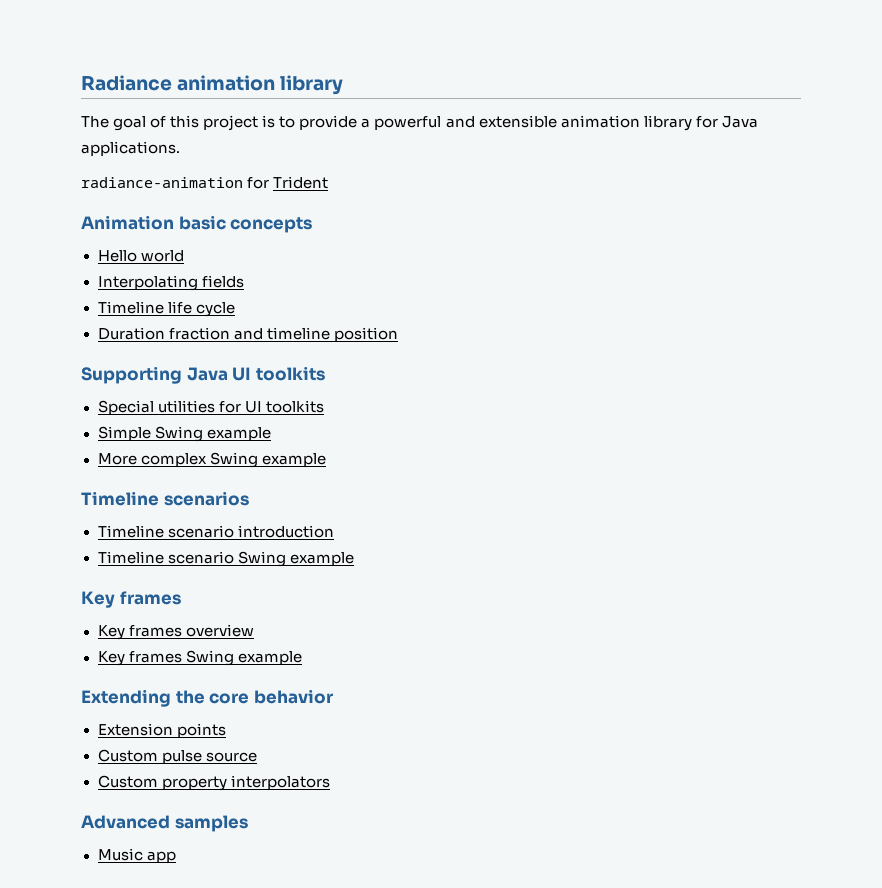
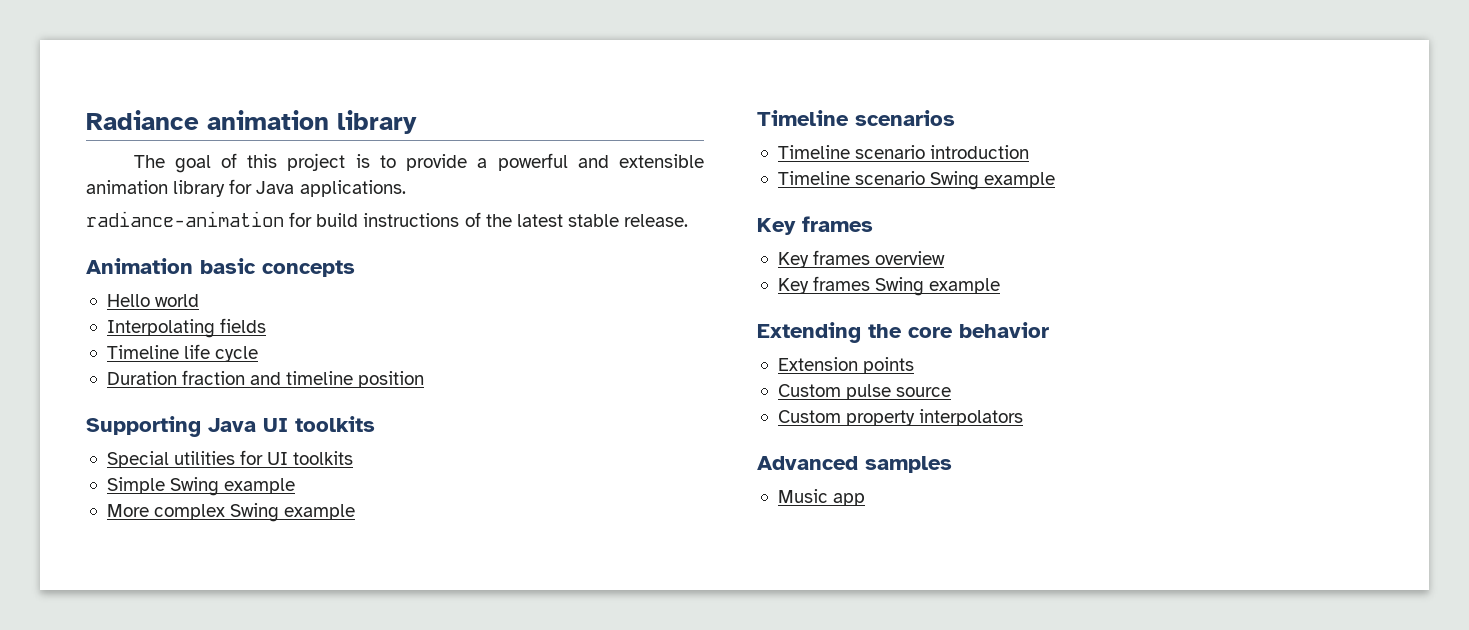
[273,176,329,189] Trident -> [316,212,689,227] build instructions of the latest stable release.

